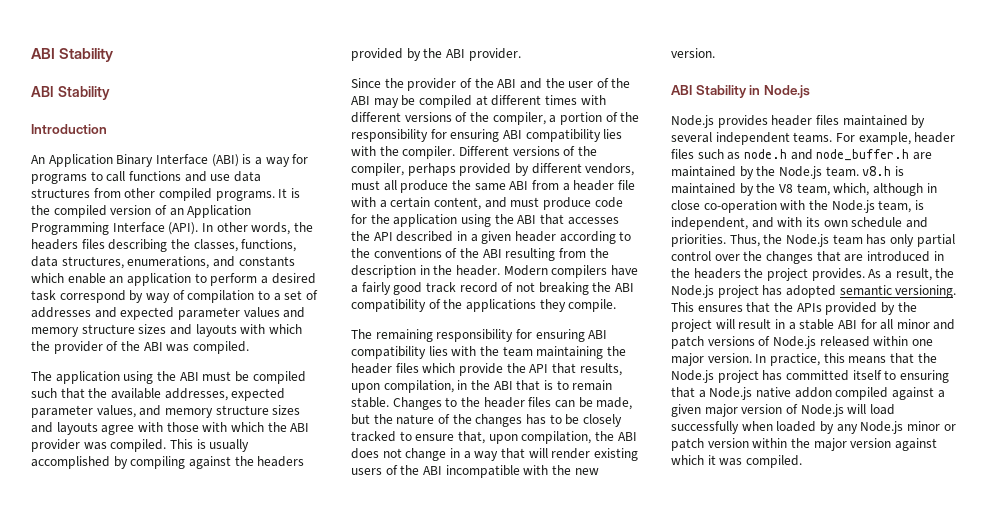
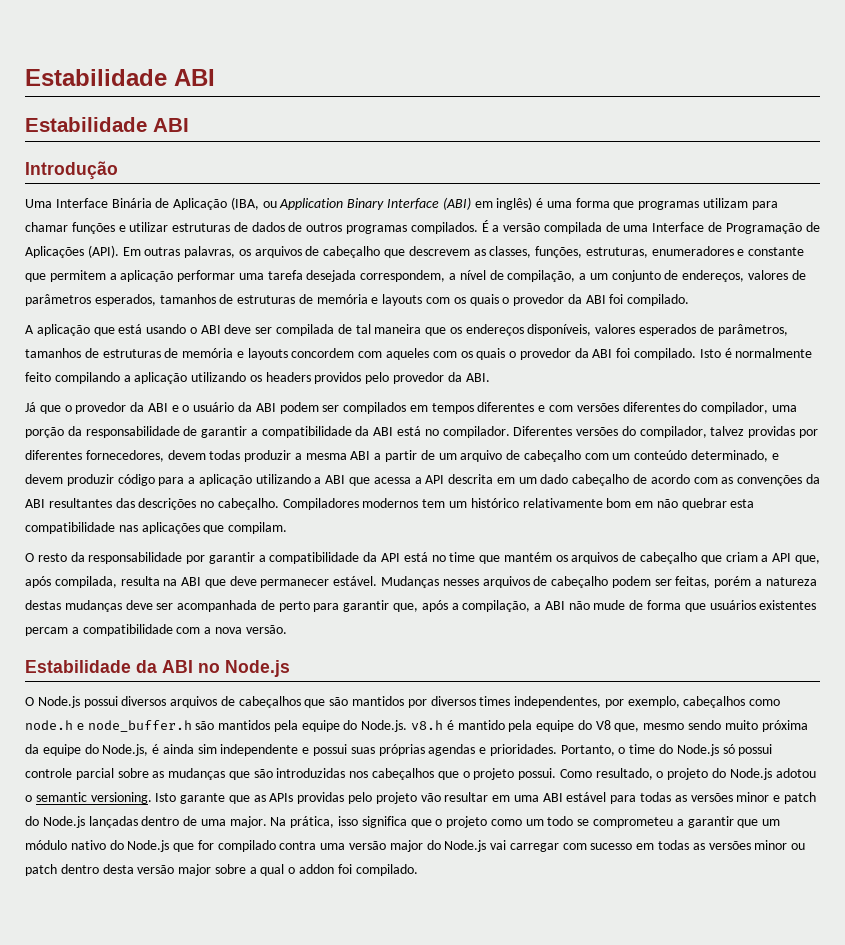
[31,48,114,62] [31,86,110,100] [31,124,107,134] [31,154,309,167] [31,171,261,184] [31,188,300,201] [31,205,252,218] [31,222,313,235] [31,239,297,252] [31,256,295,269] [31,273,316,286] [31,290,318,303] [31,307,306,320] [31,324,302,337] [31,341,249,354] [31,371,306,384] [31,388,286,401] [31,405,301,418] [31,422,310,435] [31,439,250,452] [31,456,305,469] [351,48,521,61] [351,78,631,91] [351,95,606,108] [351,112,640,125] [351,129,623,142] [351,146,597,159] [351,163,635,176] [351,180,635,193] [351,197,623,210] [351,214,619,227] [351,231,632,244] [351,248,609,261] [351,265,638,278] [351,282,634,295] [351,299,617,312] [351,329,608,342] [351,346,626,359] [351,363,622,376] [351,380,613,393] [351,397,633,410] [351,414,622,427] [351,431,637,444] [351,448,638,461] [351,465,599,478] [671,48,715,58] [671,85,810,98] [671,115,926,128] [671,132,956,145] [671,149,932,161] [671,166,904,179] [671,183,937,196] [671,200,924,213] [671,217,928,230] [671,234,955,247] [671,251,944,264] [671,268,955,281] [671,285,957,298] [671,302,917,315] [671,319,956,332] [671,336,933,349] [671,353,937,366] [671,370,949,383] [671,387,945,400] [671,404,895,417] [671,421,956,434] [671,438,937,451] [671,455,802,468] ABI Stability // ABI Stability // Introduction // An Application Binary Interface (ABI) is a way for programs to call functions and use data structures from other compiled programs. It is the compiled version of an Application Programming Interface (API). In other words, the headers files describing the classes, functions, data structures, enumerations, and constants which enable an application to perform a desired task correspond by way of compilation to a set of addresses and expected parameter values and memory structure sizes and layouts with which the provider of the ABI was compiled. // The application using the ABI must be compiled such that the available addresses, expected parameter values, and memory structure sizes and layouts agree with those with which the ABI provider was compiled. This is usually accomplished by compiling against the headers provided by the ABI provider. // Since the provider of the ABI and the user of the ABI may be compiled at different times with different versions of the compiler, a portion of the responsibility for ensuring ABI compatibility lies with the compiler. Different versions of the compiler, perhaps provided by different vendors, must all produce the same ABI from a header file with a certain content, and must produce code for the application using the ABI that accesses the API described in a given header according to the conventions of the ABI resulting from the description in the header. Modern compilers have a fairly good track record of not breaking the ABI compatibility of the applications they compile. // The remaining responsibility for ensuring ABI compatibility lies with the team maintaining the header files which provide the API that results, upon compilation, in the ABI that is to remain stable. Changes to the header files can be made, but the nature of the changes has to be closely tracked to ensure that, upon compilation, the ABI does not change in a way that will render existing users of the ABI incompatible with the new version. // ABI Stability in Node.js // Node.js provides header files maintained by several independent teams. For example, header files such as node.h and node_buffer.h are maintained by the Node.js team. v8.h is maintained by the V8 team, which, although in close co-operation with the Node.js team, is independent, and with its own schedule and priorities. Thus, the Node.js team has only partial control over the changes that are introduced in the headers the project provides. As a result, the Node.js project has adopted semantic versioning. This ensures that the APIs provided by the project will result in a stable ABI for all minor and patch versions of Node.js released within one major version. In practice, this means that the Node.js project has committed itself to ensuring that a Node.js native addon compiled against a given major version of Node.js will load successfully when loaded by any Node.js minor or patch version within the major version against which it was compiled. -> [25,69,215,86] [25,117,189,132] [25,161,118,180] [25,197,778,210] [25,220,820,234] [25,245,805,258] [25,270,806,282] [25,294,690,306] [25,324,788,336] [25,348,813,360] [25,372,490,384] [25,402,797,414] [25,426,819,438] [25,450,779,462] [25,474,820,486] [25,498,755,510] [25,522,288,534] [25,552,820,564] [25,576,817,588] [25,600,817,612] [25,624,287,636] [25,660,290,677] [25,696,781,708] [25,720,808,732] [25,744,773,756] [25,768,816,780] [25,792,816,804] [25,816,781,828] [25,840,806,852] [25,864,418,876] Estabilidade ABI // Estabilidade ABI // Introdução // Uma Interface Binária de Aplicação (IBA, ou Application Binary Interface (ABI) em inglês) é uma forma que programas utilizam para chamar funções e utilizar estruturas de dados de outros programas compilados. É a versão compilada de uma Interface de Programação de Aplicações (API). Em outras palavras, os arquivos de cabeçalho que descrevem as classes, funções, estruturas, enumeradores e constante que permitem a aplicação performar uma tarefa desejada correspondem, a nível de compilação, a um conjunto de endereços, valores de parâmetros esperados, tamanhos de estruturas de memória e layouts com os quais o provedor da ABI foi compilado. // A aplicação que está usando o ABI deve ser compilada de tal maneira que os endereços disponíveis, valores esperados de parâmetros, tamanhos de estruturas de memória e layouts concordem com aqueles com os quais o provedor da ABI foi compilado. Isto é normalmente feito compilando a aplicação utilizando os headers providos pelo provedor da ABI. // Já que o provedor da ABI e o usuário da ABI podem ser compilados em tempos diferentes e com versões diferentes do compilador, uma porção da responsabilidade de garantir a compatibilidade da ABI está no compilador. Diferentes versões do compilador, talvez providas por diferentes fornecedores, devem todas produzir a mesma ABI a partir de um arquivo de cabeçalho com um conteúdo determinado, e devem produzir código para a aplicação utilizando a ABI que acessa a API descrita em um dado cabeçalho de acordo com as convenções da ABI resultantes das descrições no cabeçalho. Compiladores modernos tem um histórico relativamente bom em não quebrar esta compatibilidade nas aplicações que compilam. // O resto da responsabilidade por garantir a compatibilidade da API está no time que mantém os arquivos de cabeçalho que criam a API que, após compilada, resulta na ABI que deve permanecer estável. Mudanças nesses arquivos de cabeçalho podem ser feitas, porém a natureza destas mudanças deve ser acompanhada de perto para garantir que, após a compilação, a ABI não mude de forma que usuários existentes percam a compatibilidade com a nova versão. // Estabilidade da ABI no Node.js // O Node.js possui diversos arquivos de cabeçalhos que são mantidos por diversos times independentes, por exemplo, cabeçalhos como node.h e node_buffer.h são mantidos pela equipe do Node.js. v8.h é mantido pela equipe do V8 que, mesmo sendo muito próxima da equipe do Node.js, é ainda sim independente e possui suas próprias agendas e prioridades. Portanto, o time do Node.js só possui controle parcial sobre as mudanças que são introduzidas nos cabeçalhos que o projeto possui. Como resultado, o projeto do Node.js adotou o semantic versioning. Isto garante que as APIs providas pelo projeto vão resultar em uma ABI estável para todas as versões minor e patch do Node.js lançadas dentro de uma major. Na prática, isso significa que o projeto como um todo se comprometeu a garantir que um módulo nativo do Node.js que for compilado contra uma versão major do Node.js vai carregar com sucesso em todas as versões minor ou patch dentro desta versão major sobre a qual o addon foi compilado.

